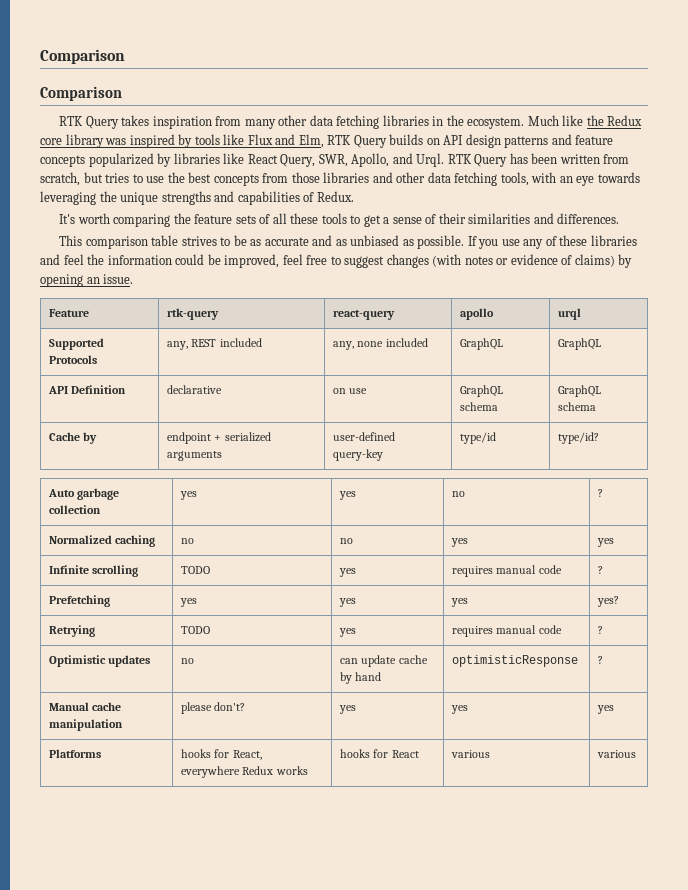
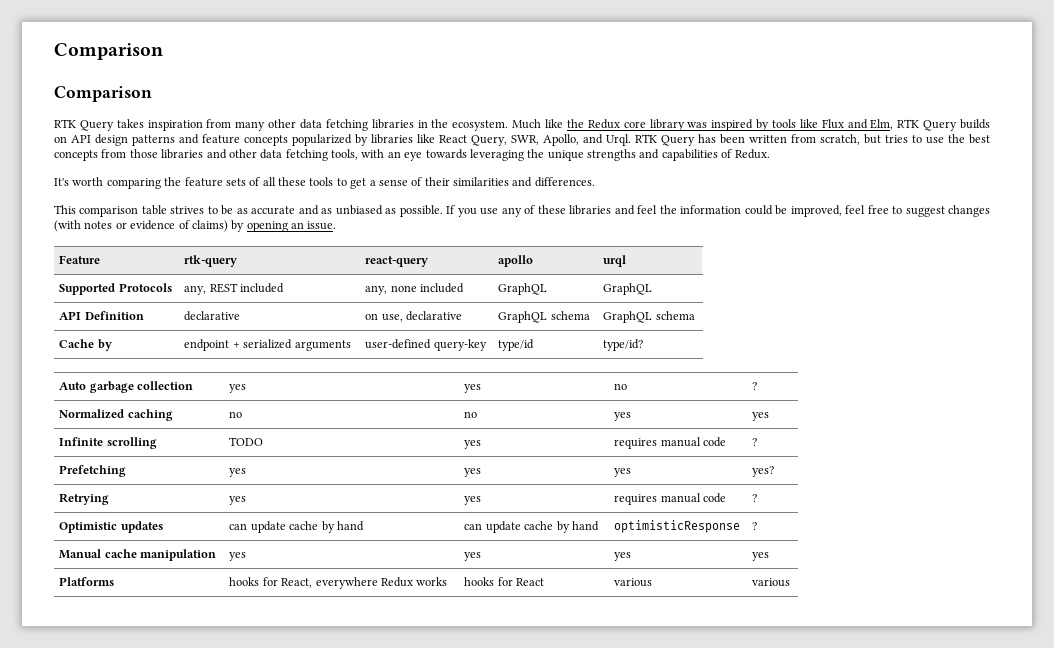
[349,388,368,394] use -> [381,311,463,322] use, declarative
[181,626,211,634] TODO -> [229,496,247,505] yes
[181,658,195,664] no -> [229,521,364,533] can update cache by hand
[181,702,246,714] please don't? -> [229,552,247,561] yes

